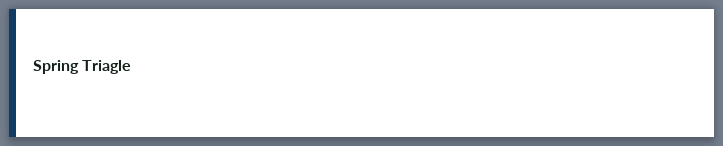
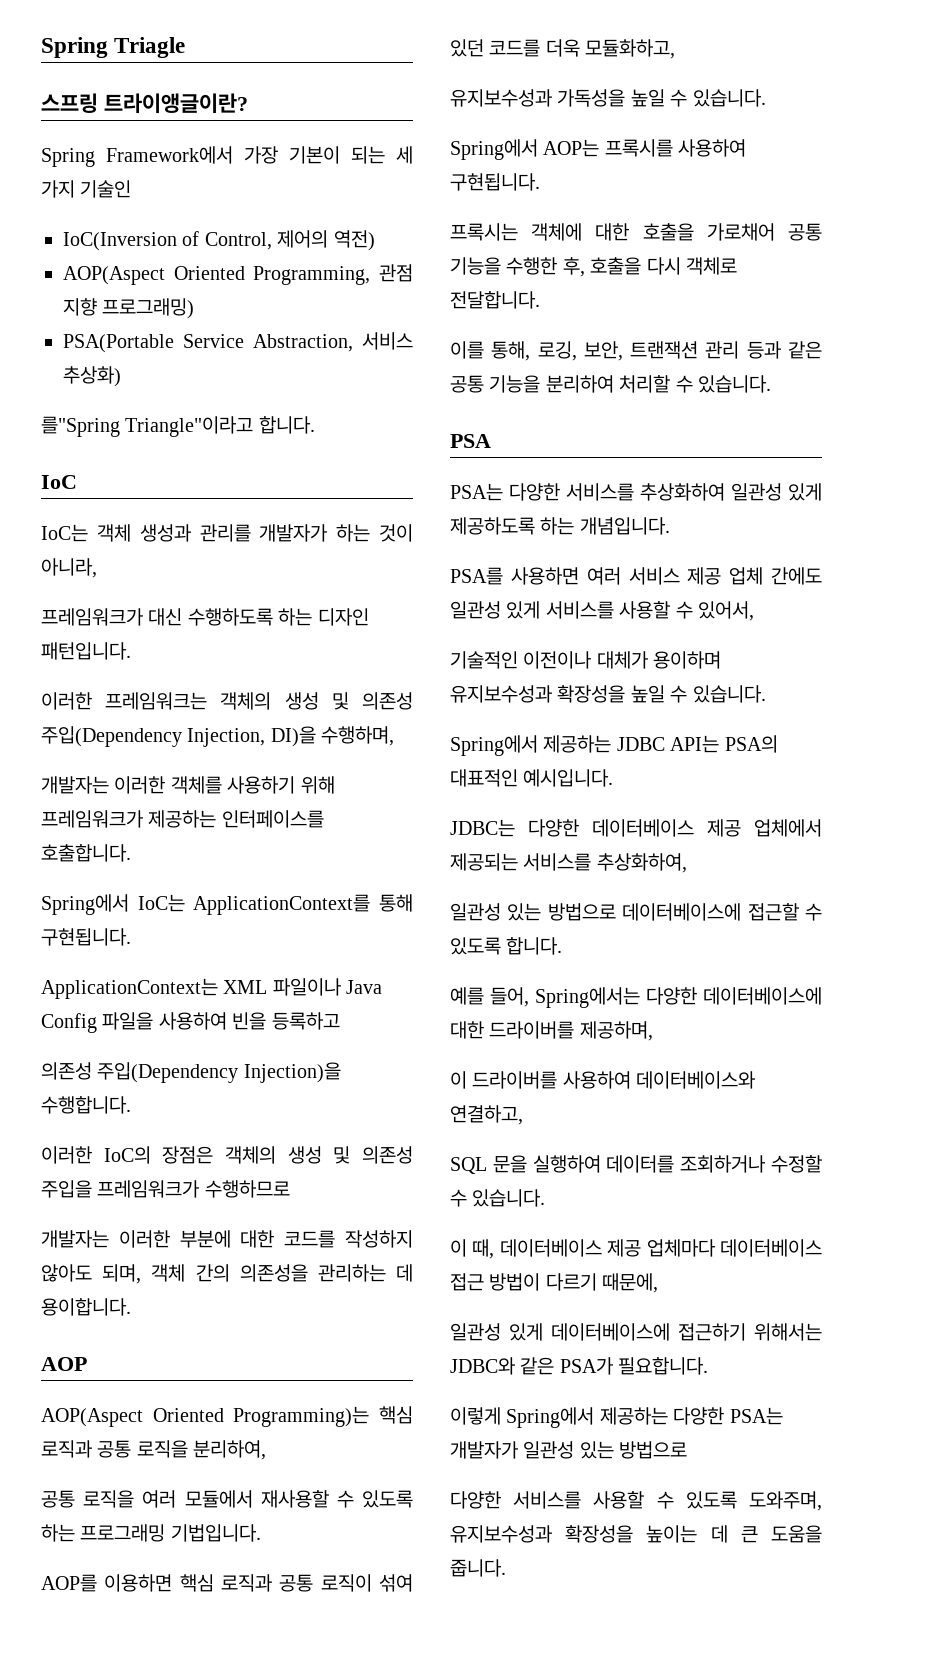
(132, 67) none -> [41,93,248,114] [41,146,413,167] [41,180,132,198] [63,230,375,251] [63,264,414,285] [63,298,195,319] [63,332,413,353] [63,366,121,387] [41,416,315,437] [41,475,77,489] [41,524,413,542] [41,558,97,578] [41,608,369,626] [41,642,131,660] [41,692,413,710] [41,726,395,747] [41,776,335,794] [41,810,324,828] [41,844,131,862] [41,894,414,915] [41,928,131,946] [41,978,383,999] [41,1012,340,1033] [41,1062,341,1083] [41,1096,131,1114] [41,1146,414,1164] [41,1180,290,1198] [41,1230,414,1248] [41,1264,414,1284] [41,1298,131,1316] [41,1357,87,1371] [41,1406,414,1427] [41,1440,267,1460] [41,1490,414,1508] [41,1524,261,1542] [41,1574,413,1592] [450,39,676,59] [450,89,766,107] [450,139,747,160] [450,173,540,191] [450,223,822,241] [450,257,737,277] [450,291,540,309] [450,341,822,361] [450,375,771,393] [450,434,491,448] [450,483,822,501] [450,517,670,535] [450,567,822,585] [450,601,754,621] [450,651,722,669] [450,685,766,703] [450,735,778,756] [450,769,614,787] [450,819,822,837] [450,853,687,873] [450,903,822,921] [450,937,563,955] [450,987,822,1008] [450,1021,653,1041] [450,1071,756,1089] [450,1105,523,1125] [450,1155,822,1174] [450,1189,546,1207] [450,1239,822,1259] [450,1273,659,1293] [450,1323,822,1341] [450,1357,709,1375] [450,1407,783,1428] [450,1441,688,1459] [450,1491,822,1511] [450,1525,822,1543] [450,1559,506,1577] // 스프링 트라이앵글이란? // Spring Framework에서 가장 기본이 되는 세 가지 기술인 // IoC(Inversion of Control, 제어의 역전) // AOP(Aspect Oriented Programming, 관점 지향 프로그래밍) // PSA(Portable Service Abstraction, 서비스 추상화) // 를"Spring Triangle"이라고 합니다. // IoC // IoC는 객체 생성과 관리를 개발자가 하는 것이 아니라, // 프레임워크가 대신 수행하도록 하는 디자인 패턴입니다. // 이러한 프레임워크는 객체의 생성 및 의존성 주입(Dependency Injection, DI)을 수행하며, // 개발자는 이러한 객체를 사용하기 위해 프레임워크가 제공하는 인터페이스를 호출합니다. // Spring에서 IoC는 ApplicationContext를 통해 구현됩니다. // ApplicationContext는 XML 파일이나 Java Config 파일을 사용하여 빈을 등록하고 // 의존성 주입(Dependency Injection)을 수행합니다. // 이러한 IoC의 장점은 객체의 생성 및 의존성 주입을 프레임워크가 수행하므로 // 개발자는 이러한 부분에 대한 코드를 작성하지 않아도 되며, 객체 간의 의존성을 관리하는 데 용이합니다. // AOP // AOP(Aspect Oriented Programming)는 핵심 로직과 공통 로직을 분리하여, // 공통 로직을 여러 모듈에서 재사용할 수 있도록 하는 프로그래밍 기법입니다. // AOP를 이용하면 핵심 로직과 공통 로직이 섞여 있던 코드를 더욱 모듈화하고, // 유지보수성과 가독성을 높일 수 있습니다. // Spring에서 AOP는 프록시를 사용하여 구현됩니다. // 프록시는 객체에 대한 호출을 가로채어 공통 기능을 수행한 후, 호출을 다시 객체로 전달합니다. // 이를 통해, 로깅, 보안, 트랜잭션 관리 등과 같은 공통 기능을 분리하여 처리할 수 있습니다. // PSA // PSA는 다양한 서비스를 추상화하여 일관성 있게 제공하도록 하는 개념입니다. // PSA를 사용하면 여러 서비스 제공 업체 간에도 일관성 있게 서비스를 사용할 수 있어서, // 기술적인 이전이나 대체가 용이하며 유지보수성과 확장성을 높일 수 있습니다. // Spring에서 제공하는 JDBC API는 PSA의 대표적인 예시입니다. // JDBC는 다양한 데이터베이스 제공 업체에서 제공되는 서비스를 추상화하여, // 일관성 있는 방법으로 데이터베이스에 접근할 수 있도록 합니다. // 예를 들어, Spring에서는 다양한 데이터베이스에 대한 드라이버를 제공하며, // 이 드라이버를 사용하여 데이터베이스와 연결하고, // SQL 문을 실행하여 데이터를 조회하거나 수정할 수 있습니다. // 이 때, 데이터베이스 제공 업체마다 데이터베이스 접근 방법이 다르기 때문에, // 일관성 있게 데이터베이스에 접근하기 위해서는 JDBC와 같은 PSA가 필요합니다. // 이렇게 Spring에서 제공하는 다양한 PSA는 개발자가 일관성 있는 방법으로 // 다양한 서비스를 사용할 수 있도록 도와주며, 유지보수성과 확장성을 높이는 데 큰 도움을 줍니다.

